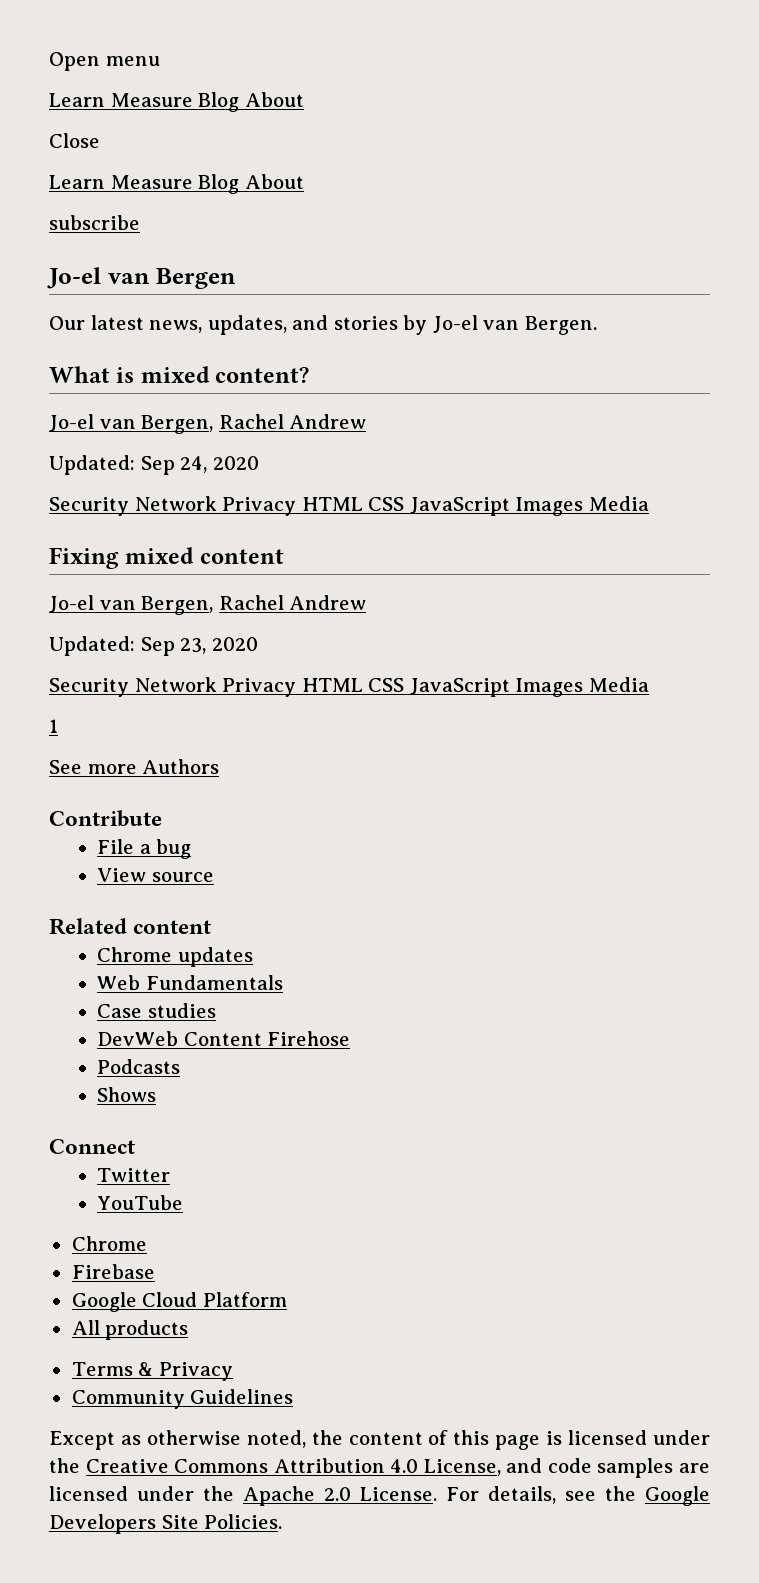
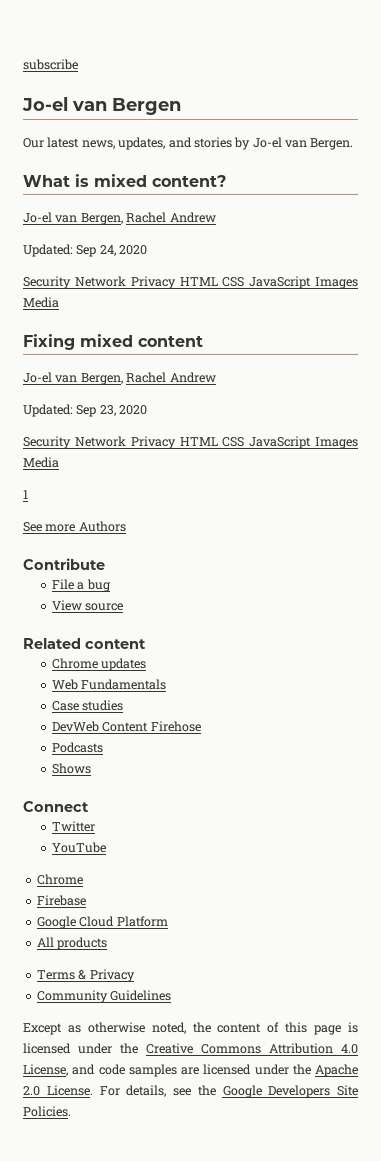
[49,52,160,71] [49,92,304,112] [49,133,100,148] [49,174,304,194] Open menu // Learn Measure Blog About // Close // Learn Measure Blog About // -> (23, 64) none

